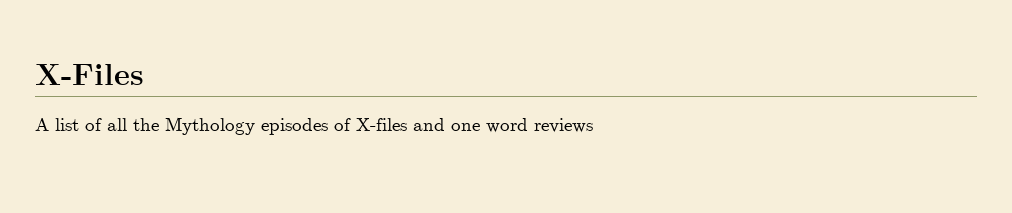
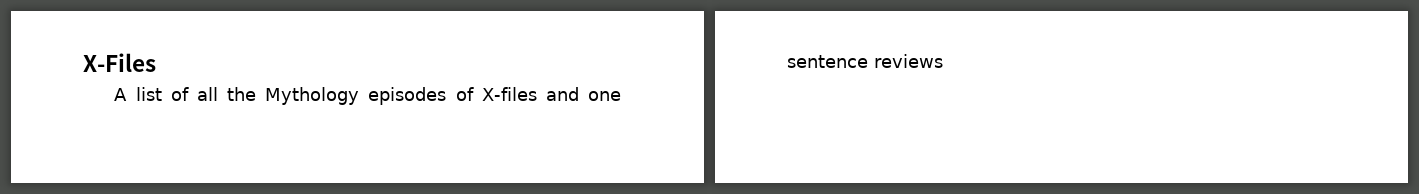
[486,118,528,133] word -> [787,55,868,68] sentence

